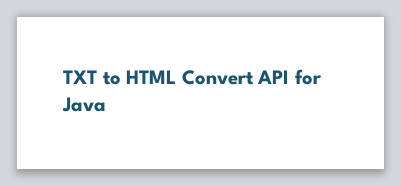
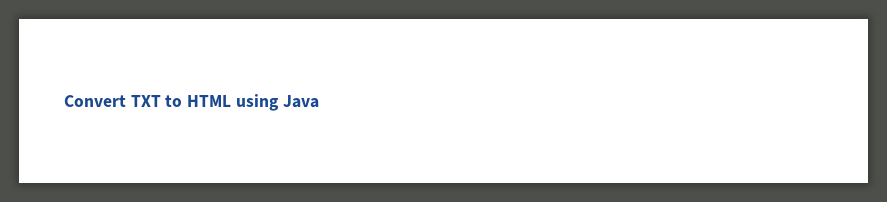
(63, 77) none -> [64,95,126,107] Convert
[181,69,322,85] Convert API for -> [235,94,279,111] using

